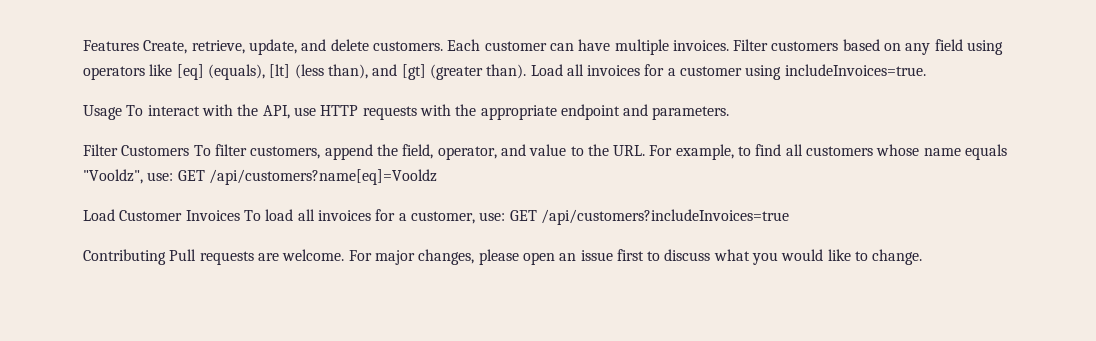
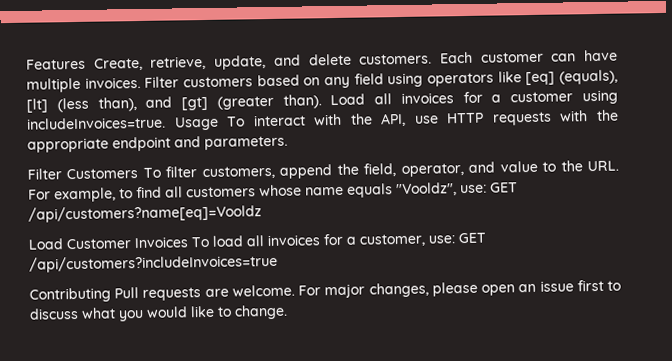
(926, 70) // -> (166, 123) none

